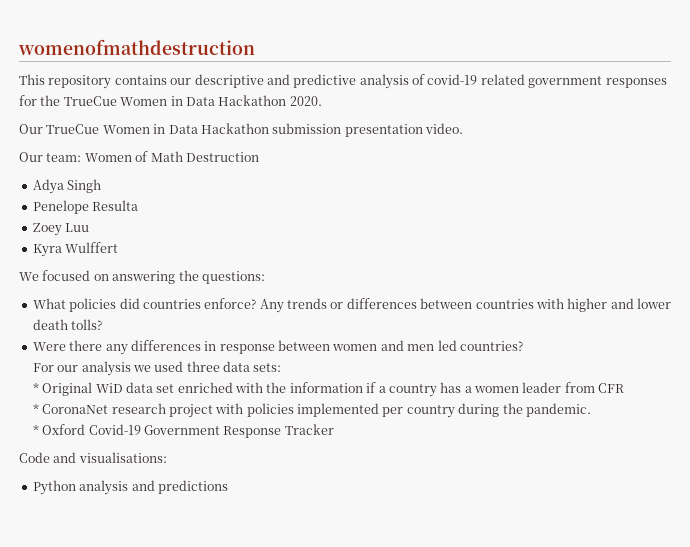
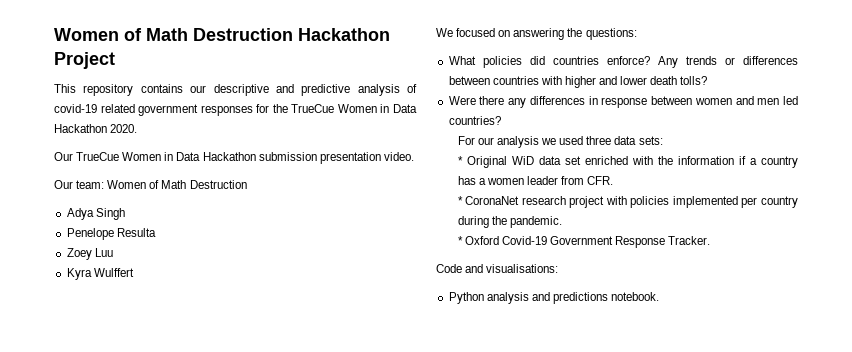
[18,39,255,55] womenofmathdestruction -> [54,28,390,41] [54,52,115,69] Women of Math Destruction Hackathon Project
[598,383,625,393] CFR -> [587,176,614,185] CFR.
[284,424,334,435] Tracker -> [668,236,711,245] Tracker.
(228, 487) none -> [611,292,660,301] notebook.

